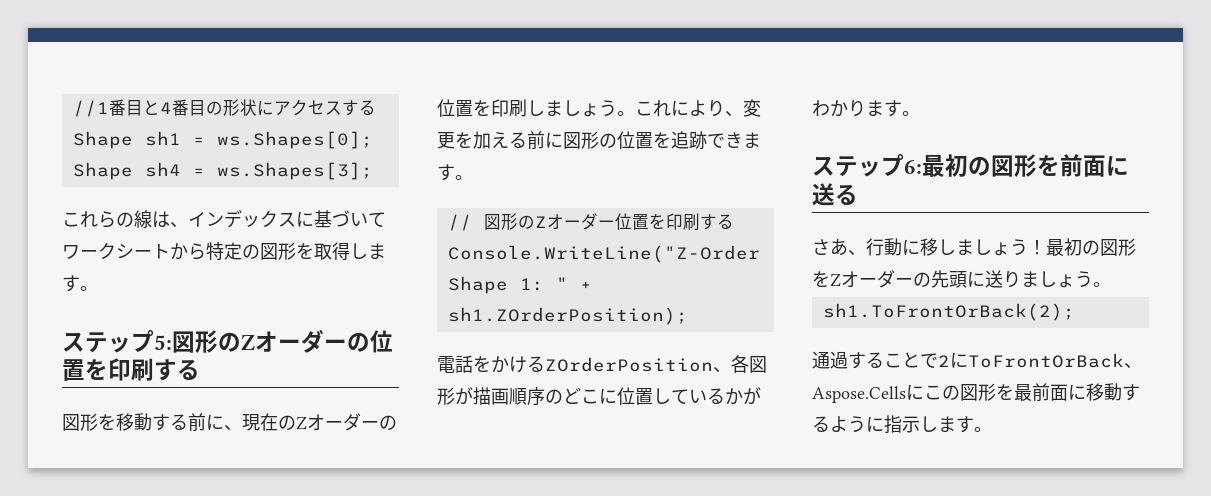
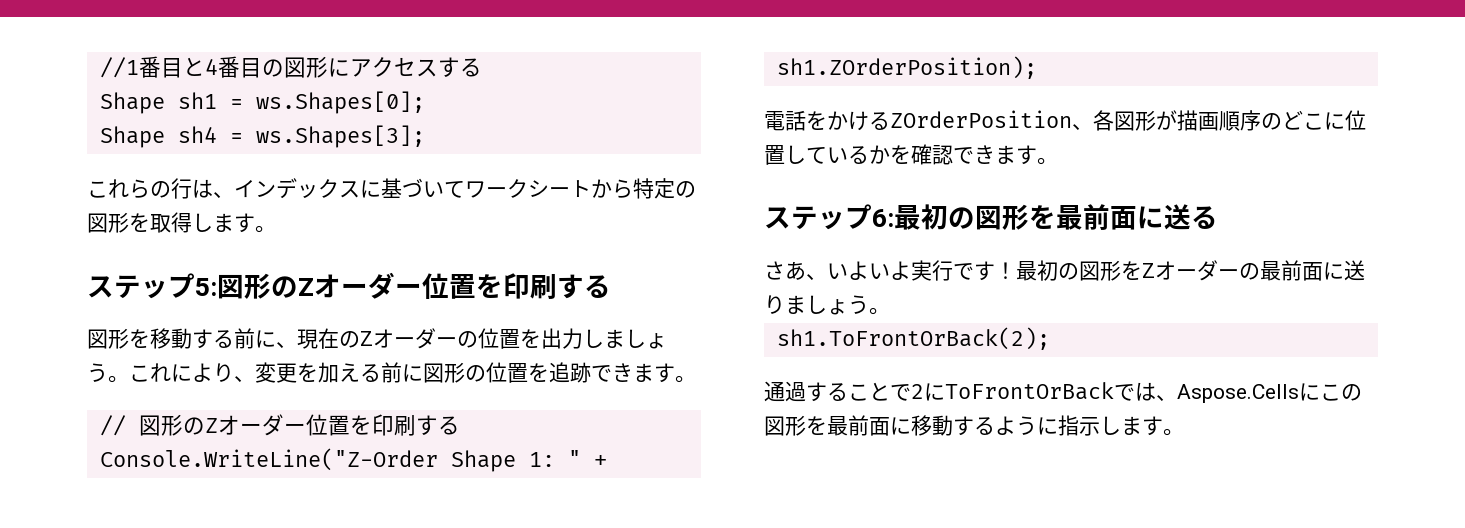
[222,99,257,116] 形状 -> [283,56,328,78] 図形
[134,210,152,228] 線 -> [171,178,192,199] 行
[347,332,370,352] の -> (422, 289) none
[491,99,527,117] 印刷 -> [541,328,583,349] 出力
[743,387,761,405] [812,100,866,117] がわかり -> [890,144,995,165] を確認でき
(1060, 165) none -> [1056,205,1083,230] 最
[866,238,1028,256] 行動に移しましょう -> [827,260,995,281] いよいよ実行です
[931,270,967,288] 先頭 -> [1260,260,1323,281] 最前面
(1124, 360) none -> [1114,382,1156,401] では

